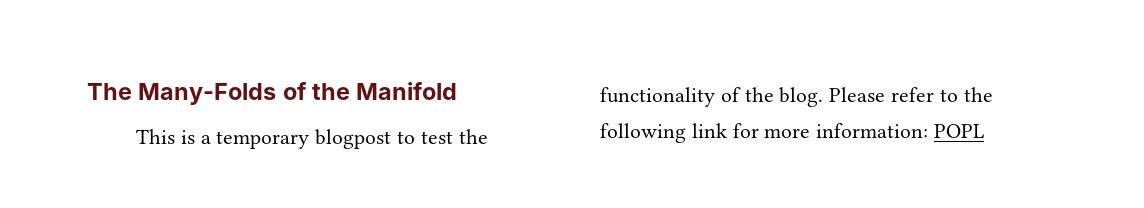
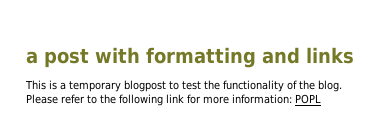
[87,82,458,105] The Many-Folds of the Manifold -> [26,47,354,68] a post with formatting and links

